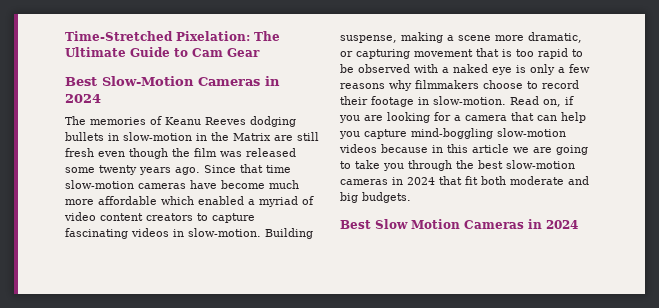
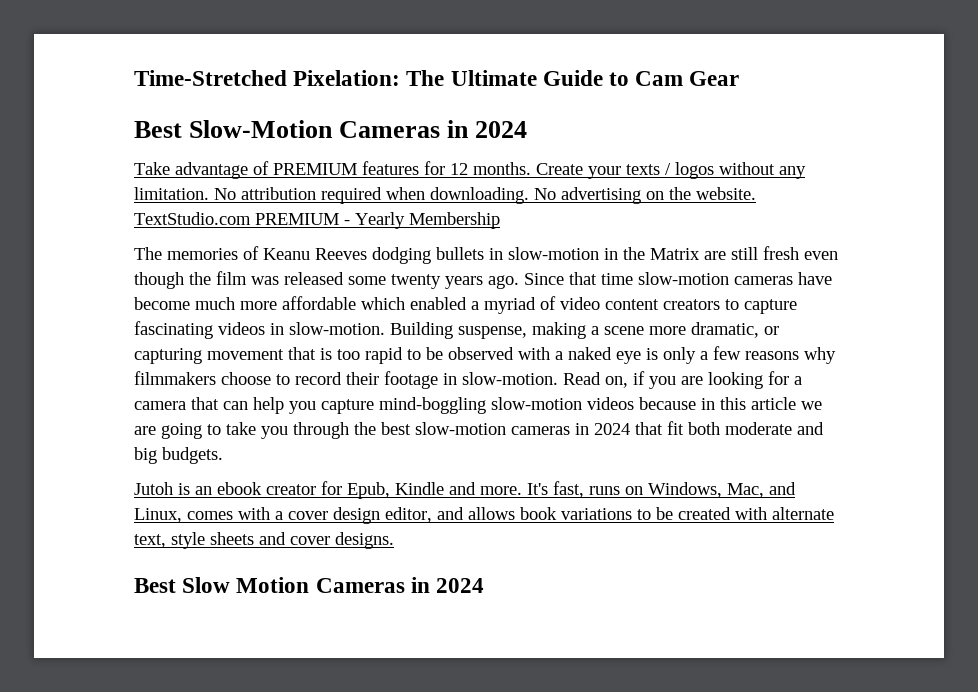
(101, 98) none -> [134,161,806,179] [134,187,756,204] [134,212,500,229] // Take advantage of PREMIUM features for 12 months. Create your texts / logos without any limitation. No attribution required when downloading. No advertising on the website. TextStudio.com PREMIUM - Yearly Membership
(411, 197) none -> [134,481,796,499] [134,507,834,524] [134,532,394,549] // Jutoh is an ebook creator for Epub, Kindle and more. It's fast, runs on Windows, Mac, and Linux, comes with a cover design editor, and allows book variations to be created with alternate text, style sheets and cover designs.

